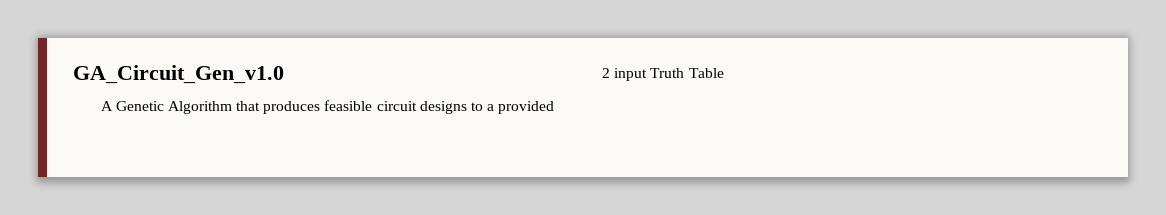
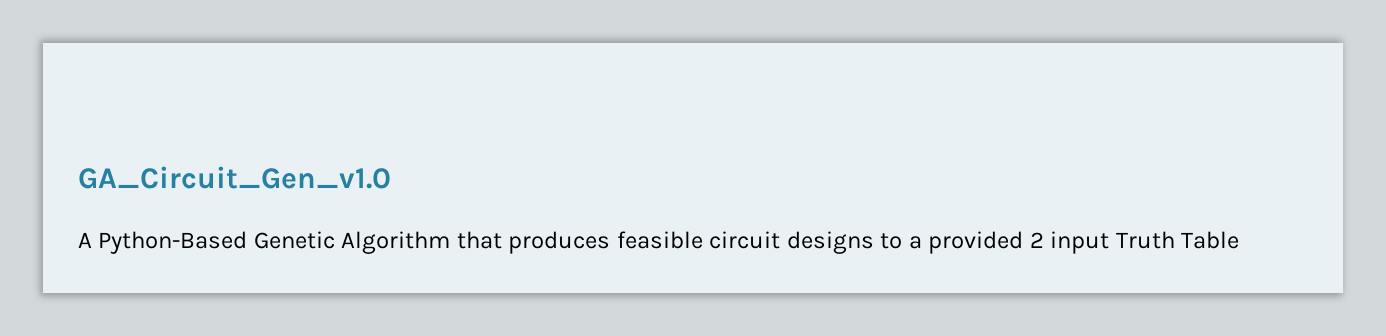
(113, 106) none -> [98,231,248,254] Python-Based

